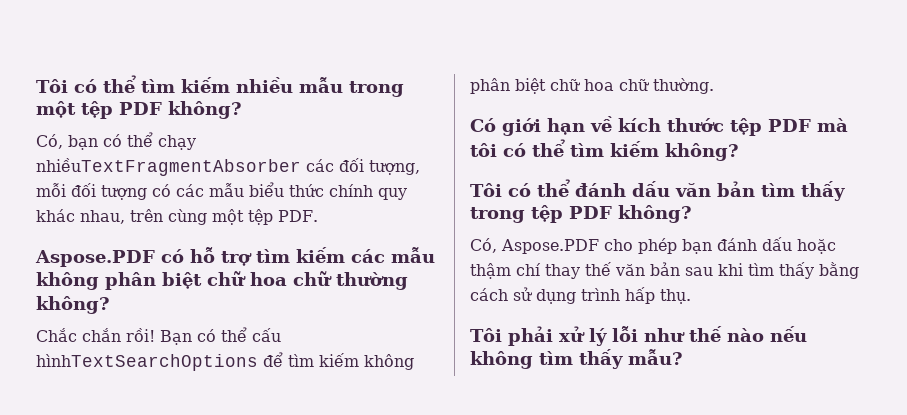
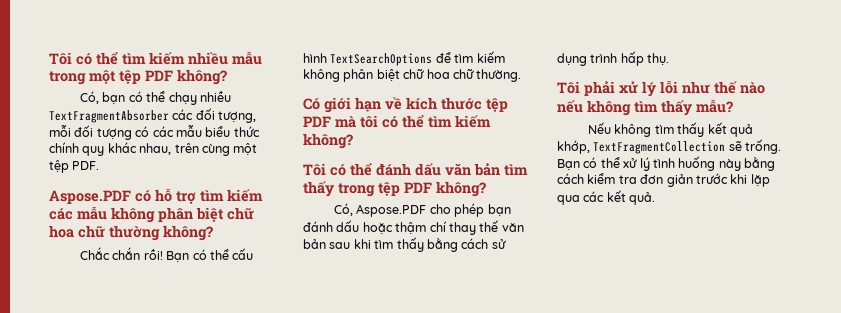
[36,158,301,176] nhiềuTextFragmentAbsorber -> [199,91,231,102] [49,110,169,123] nhiều TextFragmentAbsorber
[36,354,258,371] hìnhTextSearchOptions -> [303,53,433,66] hình TextSearchOptions
(683, 357) none -> [587,122,753,137] [557,139,782,154] [557,156,775,171] [557,173,770,187] [557,190,656,205] // Nếu không tìm thấy kết quả khớp, TextFragmentCollection sẽ trống. Bạn có thể xử lý tình huống này bằng cách kiểm tra đơn giản trước khi lặp qua các kết quả.

